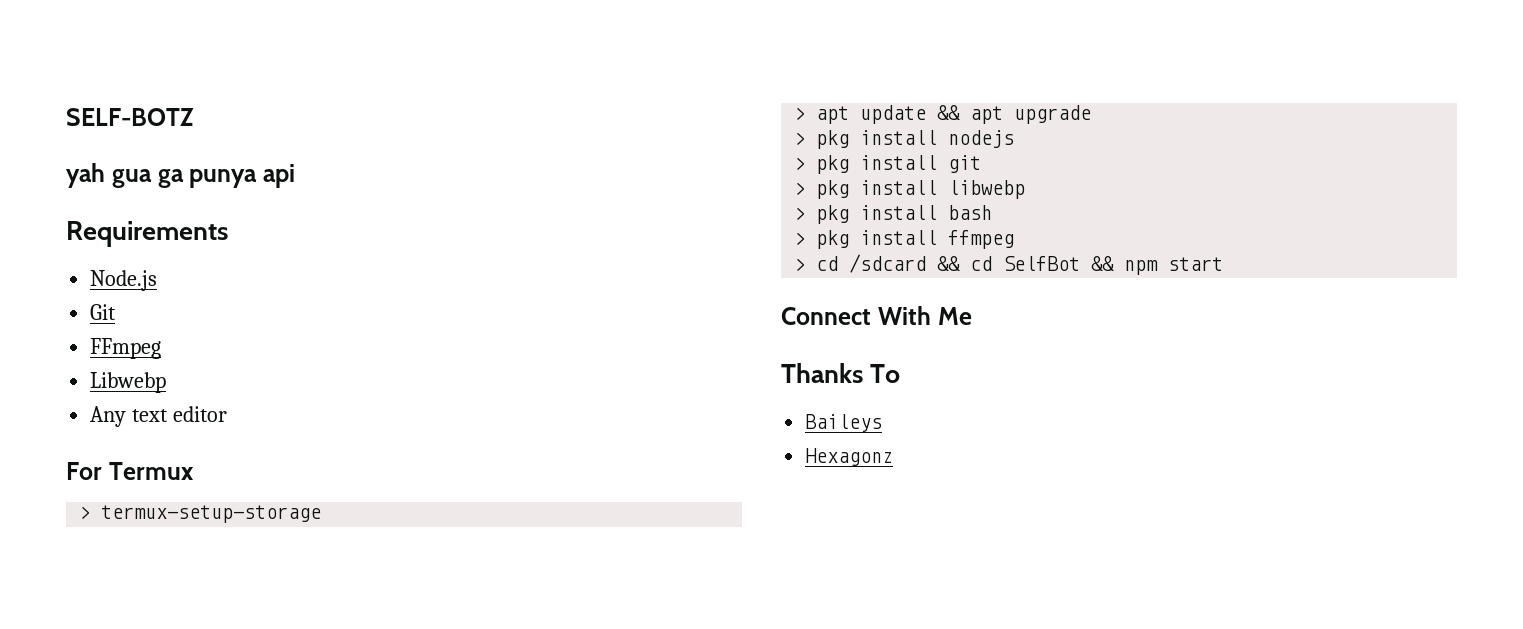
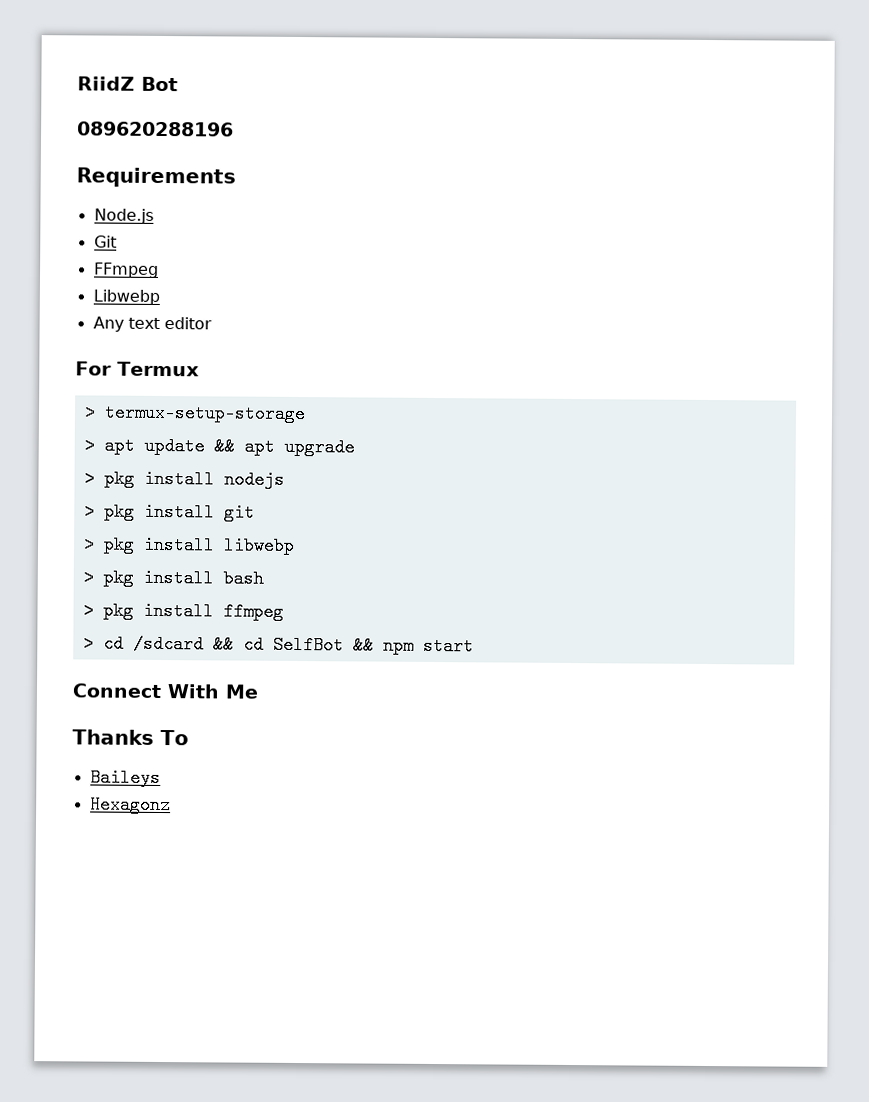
[66,108,194,126] [66,163,295,188] SELF-BOTZ // yah gua ga punya api -> [77,76,178,92] [77,121,234,137] RiidZ Bot // 089620288196

